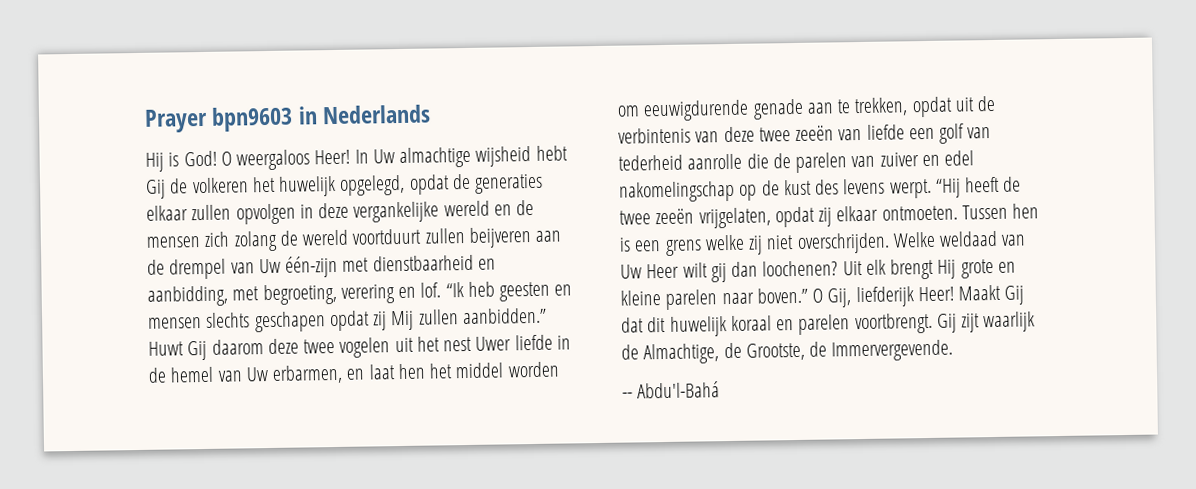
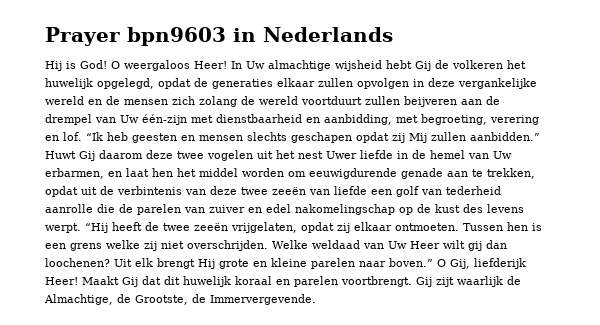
[622,381,721,399] // -- Abdu'l-Bahá -> (316, 299) none

